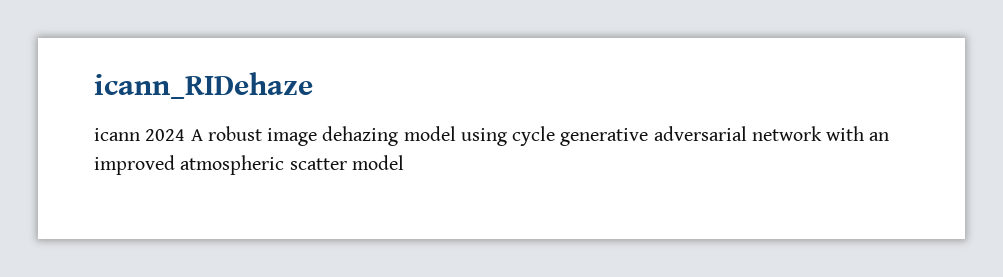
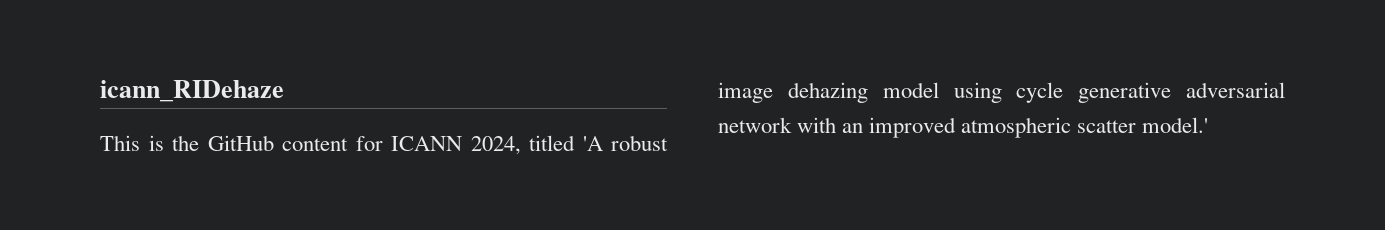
[94,128,203,141] icann 2024 A -> [100,135,603,155] This is the GitHub content for ICANN 2024, titled 'A
[351,155,404,170] model -> [1142,117,1209,133] model.'

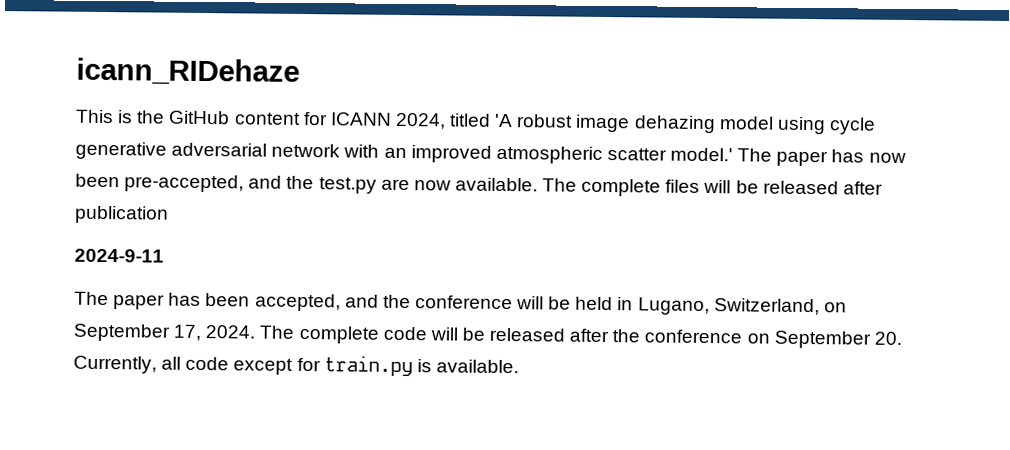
(1209, 125) none -> [737,148,906,167] [75,173,883,197] [75,205,169,224] [74,248,164,263] [74,291,847,316] [73,323,902,349] [73,355,519,377] The paper has now been pre-accepted, and the test.py are now available. The complete files will be released after publication // 2024-9-11 // The paper has been accepted, and the conference will be held in Lugano, Switzerland, on September 17, 2024. The complete code will be released after the conference on September 20. Currently, all code except for train.py is available.

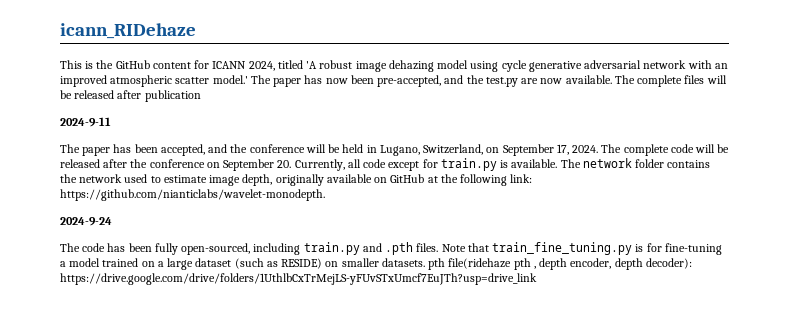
(519, 366) none -> [560,158,711,168] [60,174,533,186] [60,189,325,201] [60,217,112,226] [60,242,722,255] [60,258,692,270] [60,273,537,285] The network folder contains the network used to estimate image depth, originally available on GitHub at the following link: https://github.com/nianticlabs/wavelet-monodepth. // 2024-9-24 // The code has been fully open-sourced, including train.py and .pth files. Note that train_fine_tuning.py is for fine-tuning a model trained on a large dataset (such as RESIDE) on smaller datasets. pth file(ridehaze pth , depth encoder, depth decoder): https://drive.google.com/drive/folders/1UthlbCxTrMejLS-yFUvSTxUmcf7EuJTh?usp=drive_link

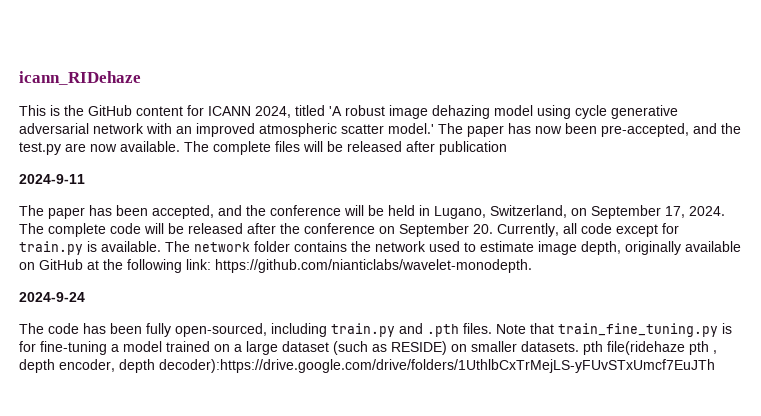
[645,258,692,269] [60,273,537,285] decoder): https://drive.google.com/drive/folders/1UthlbCxTrMejLS-yFUvSTxUmcf7EuJTh?usp=drive_link -> [159,359,715,373] decoder):https://drive.google.com/drive/folders/1UthlbCxTrMejLS-yFUvSTxUmcf7EuJTh

